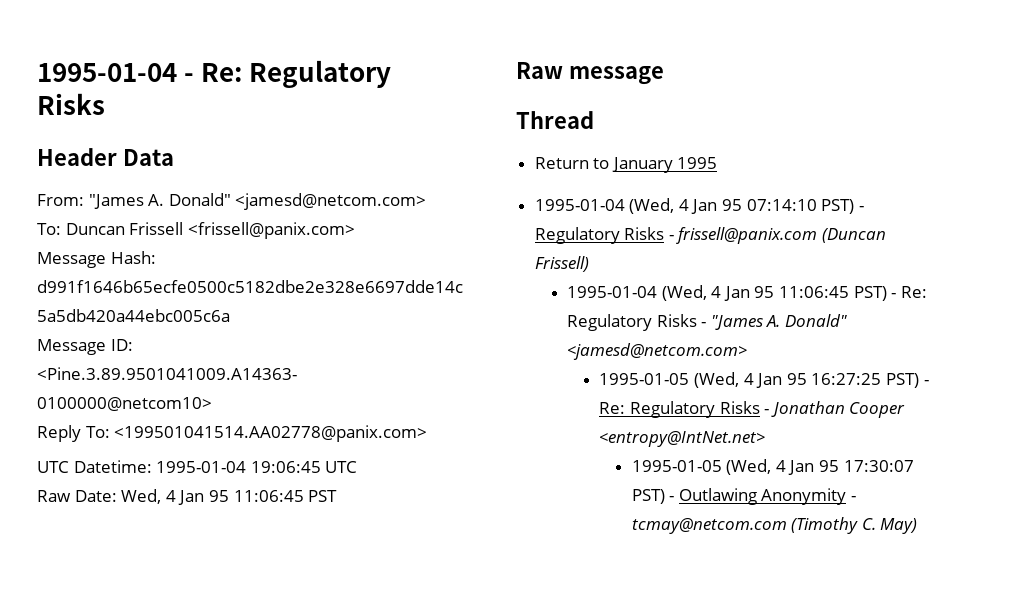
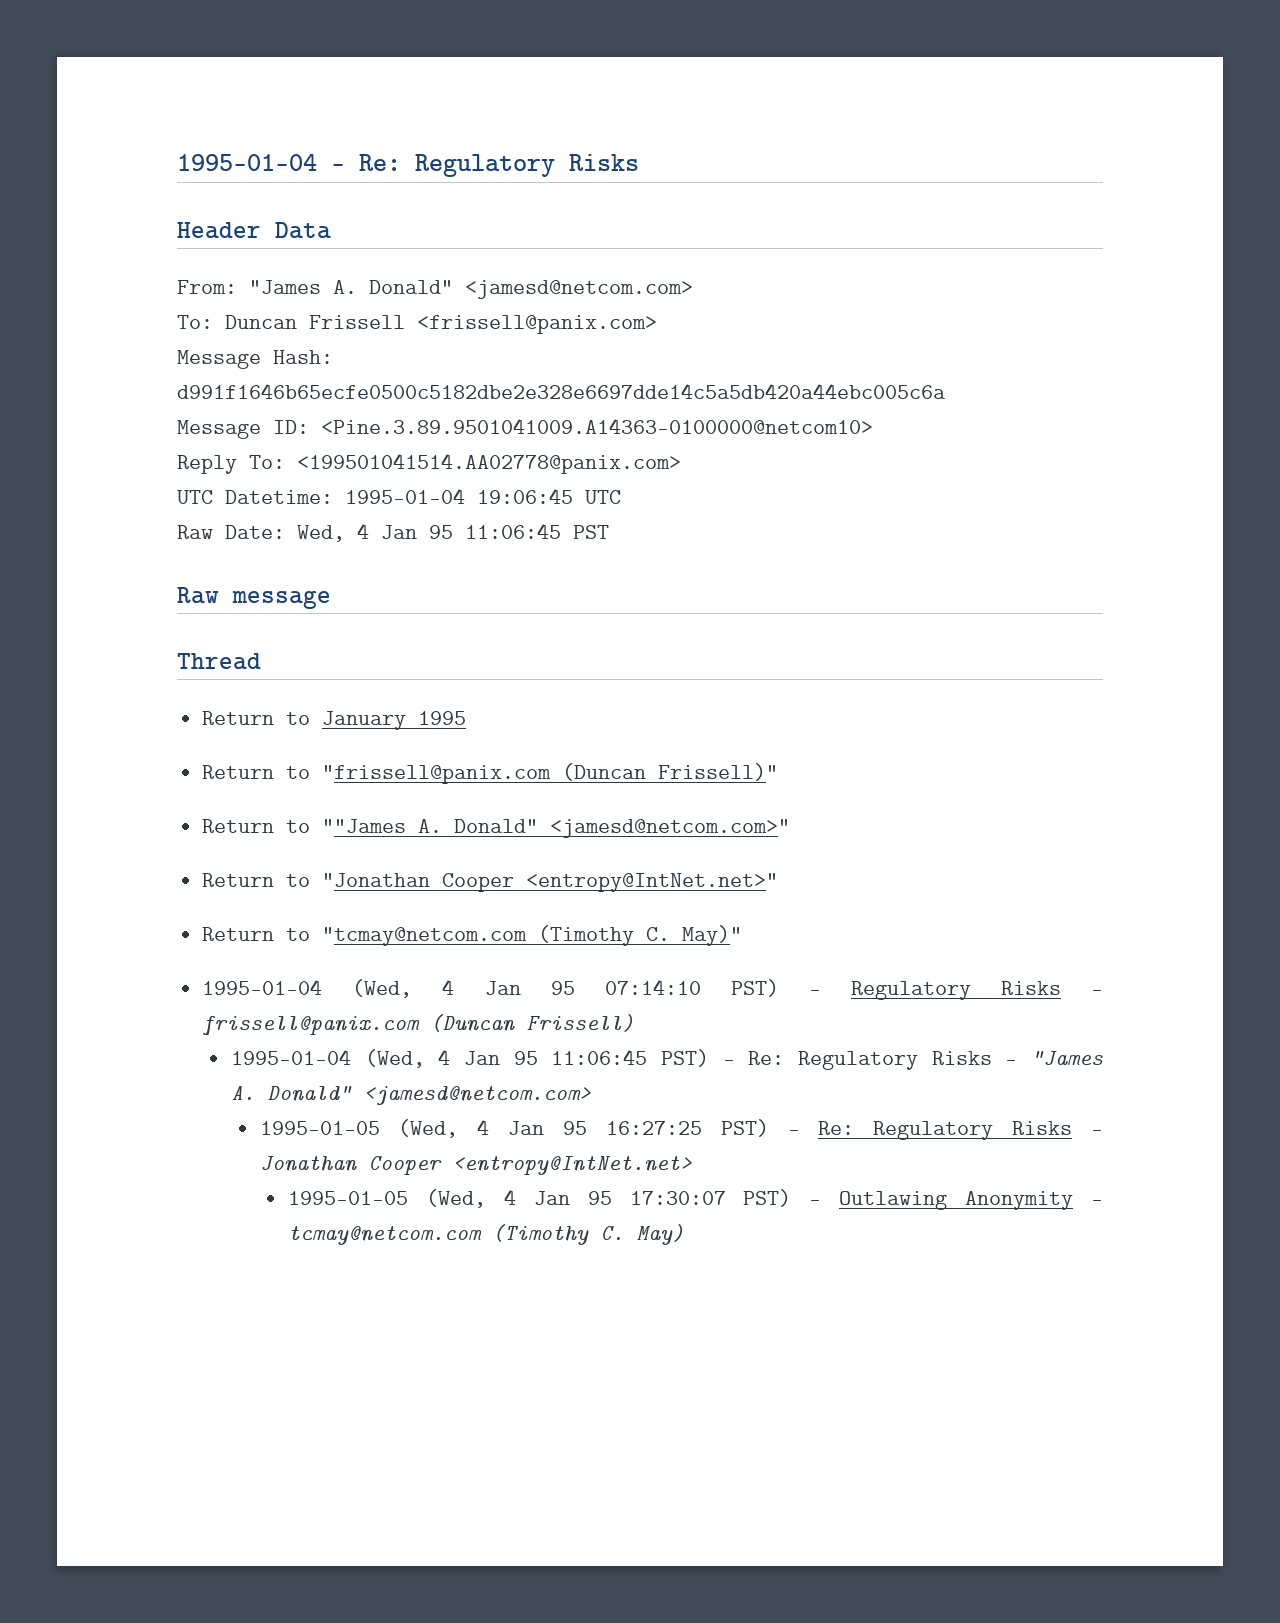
(718, 163) none -> [202,763,779,784] [202,819,791,838] [202,873,779,892] [202,925,743,946] // Return to "frissell@panix.com (Duncan Frissell)" // Return to ""James A. Donald" <jamesd@netcom.com>" // Return to "Jonathan Cooper <entropy@IntNet.net>" // Return to "tcmay@netcom.com (Timothy C. May)"

